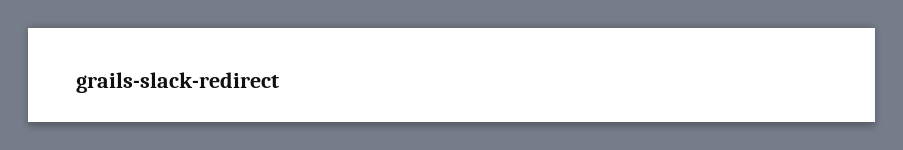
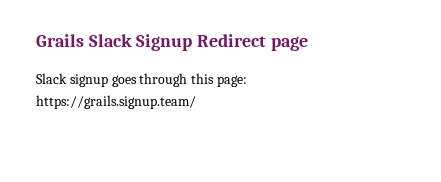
[76,72,279,93] grails-slack-redirect -> [36,34,308,51] [36,73,247,87] [36,95,196,109] Grails Slack Signup Redirect page // Slack signup goes through this page: https://grails.signup.team/

